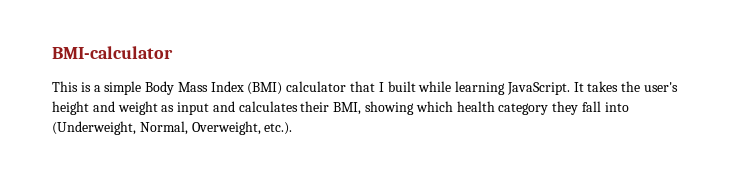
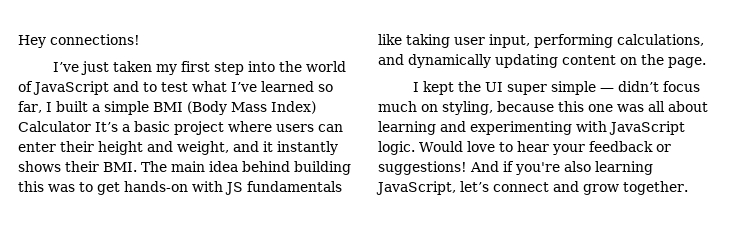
[52,46,173,59] [52,81,679,95] [52,101,629,115] [52,121,293,135] BMI-calculator // This is a simple Body Mass Index (BMI) calculator that I built while learning JavaScript. It takes the user's height and weight as input and calculates their BMI, showing which health category they fall into (Underweight, Normal, Overweight, etc.). -> [18,34,140,48] [52,61,346,75] [18,81,333,95] [18,101,316,115] [18,121,343,135] [18,141,338,155] [18,161,351,175] [18,181,342,195] [378,34,704,48] [378,54,706,68] [412,81,700,95] [378,101,708,115] [378,121,685,135] [378,141,671,155] [378,161,653,175] [376,181,688,195] Hey connections! // I’ve just taken my first step into the world of JavaScript and to test what I’ve learned so far, I built a simple BMI (Body Mass Index) Calculator It’s a basic project where users can enter their height and weight, and it instantly shows their BMI. The main idea behind building this was to get hands-on with JS fundamentals like taking user input, performing calculations, and dynamically updating content on the page. // I kept the UI super simple — didn’t focus much on styling, because this one was all about learning and experimenting with JavaScript logic. Would love to hear your feedback or suggestions! And if you're also learning JavaScript, let’s connect and grow together.

